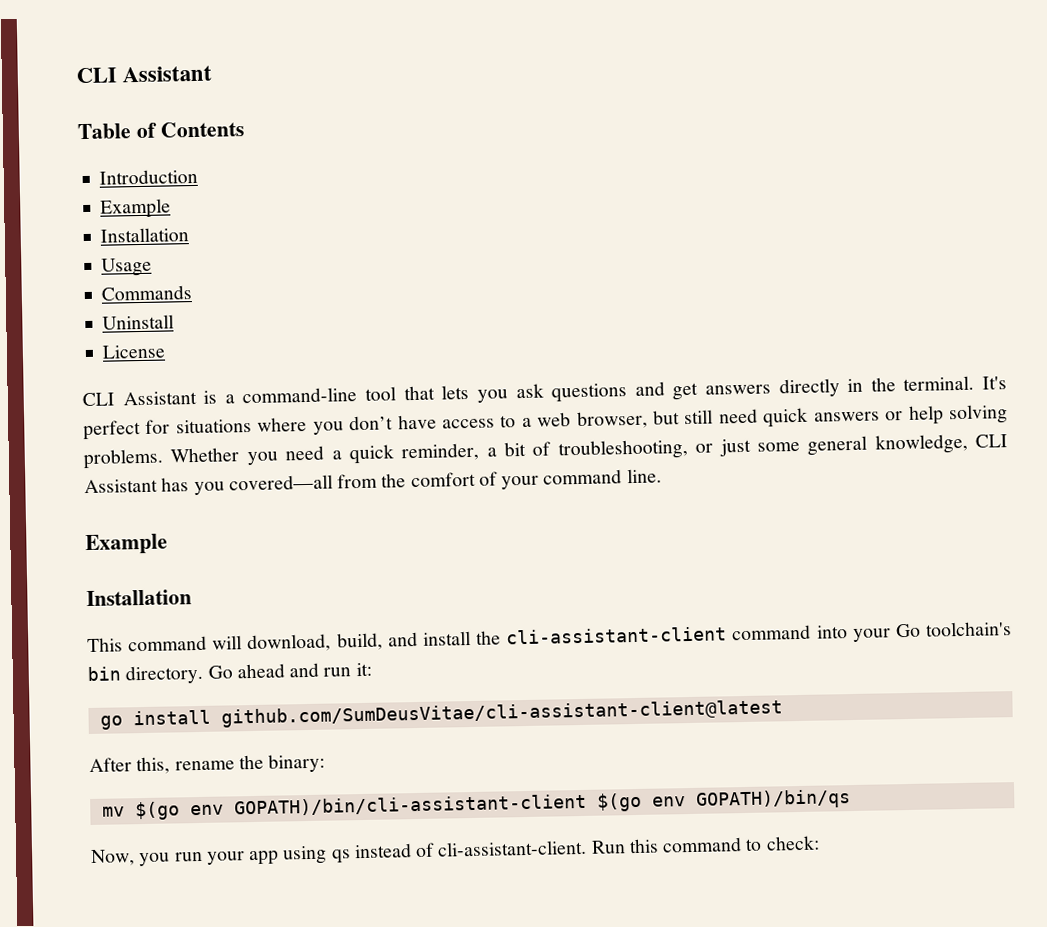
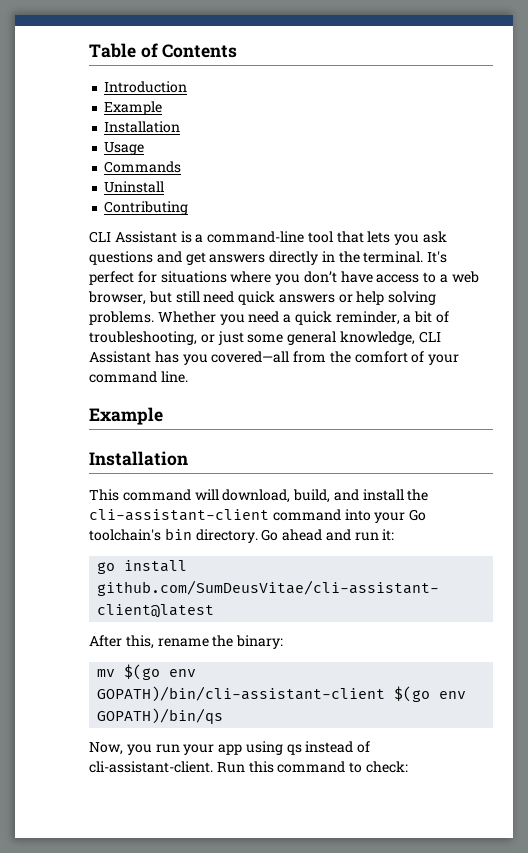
[76,65,213,84] CLI Assistant // -> (89, 50) none
[102,344,166,359] License -> [104,201,189,215] Contributing

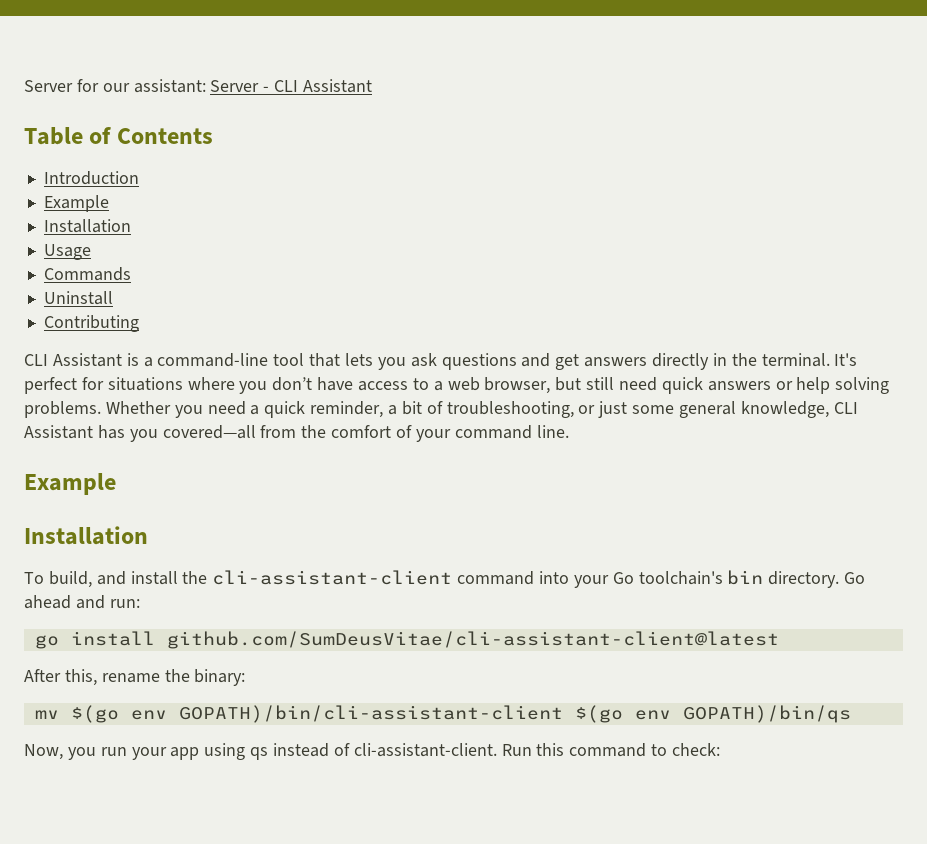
(89, 50) none -> [24,79,373,93] Server for our assistant: Server - CLI Assistant //
[89,489,291,503] This command will download, -> [24,572,44,584] To
[354,529,395,541] run it: -> [109,599,140,608] run:

